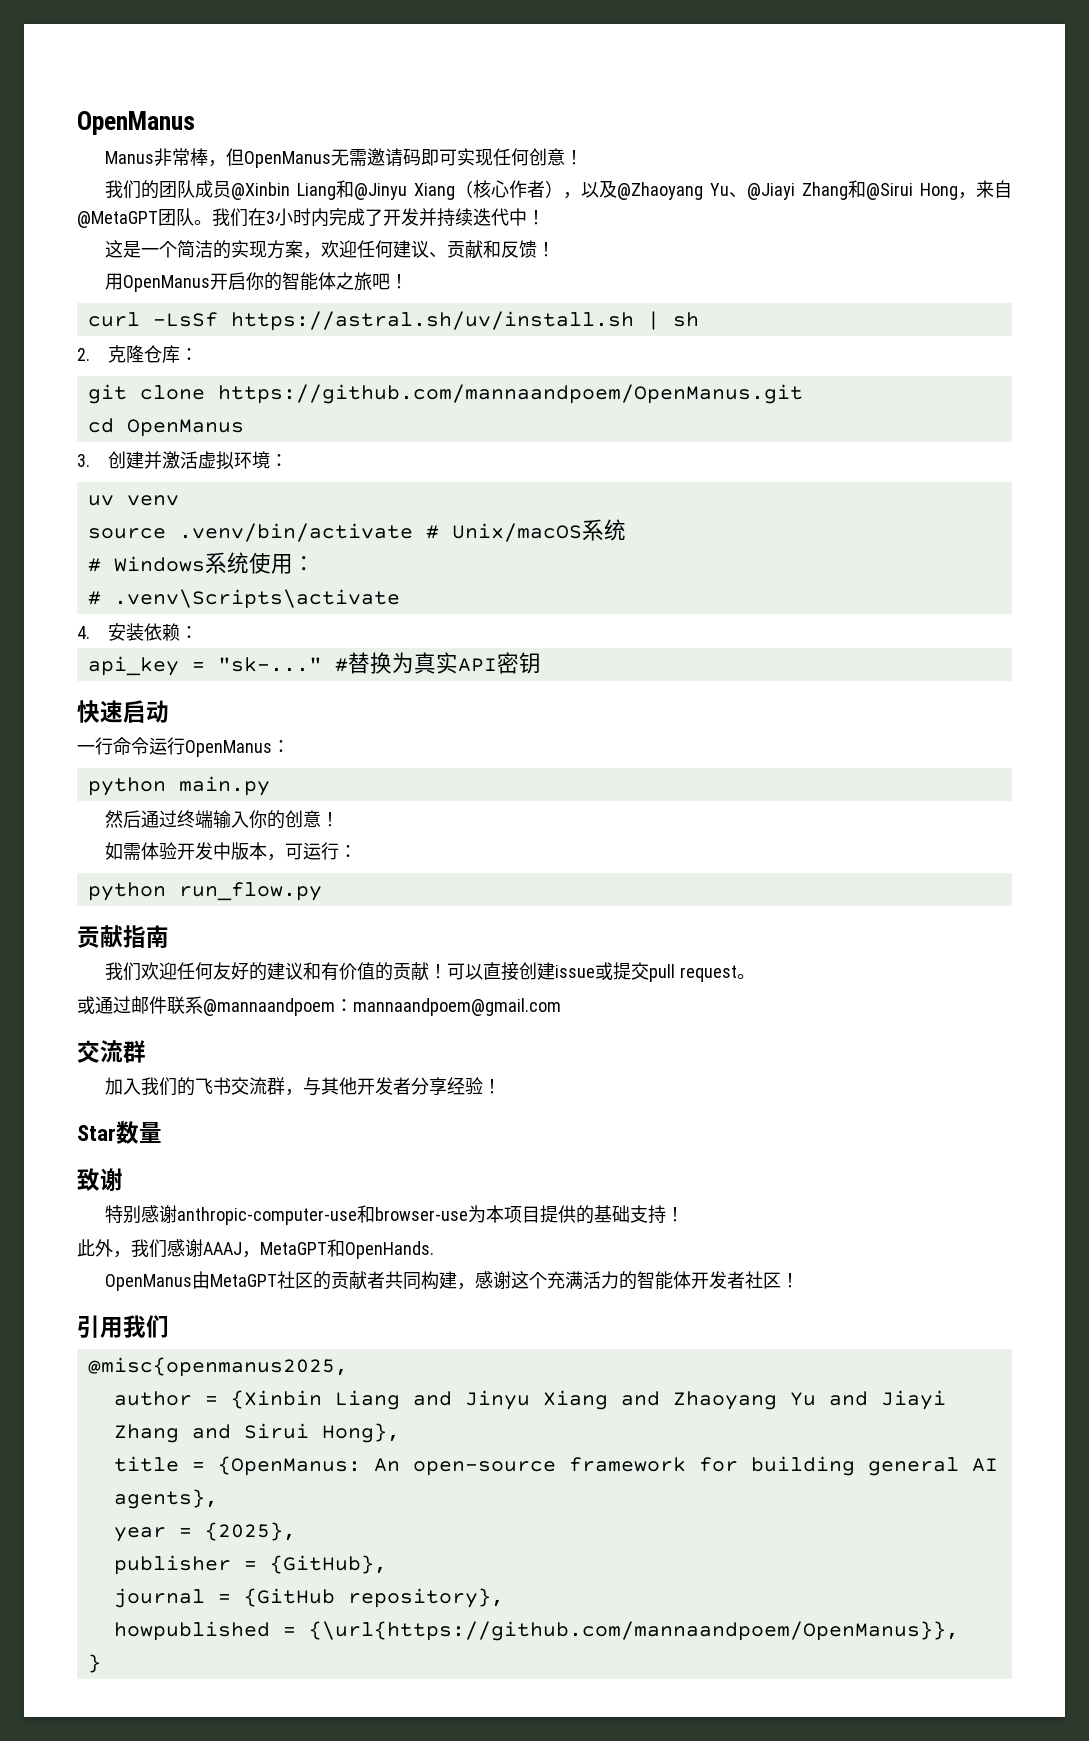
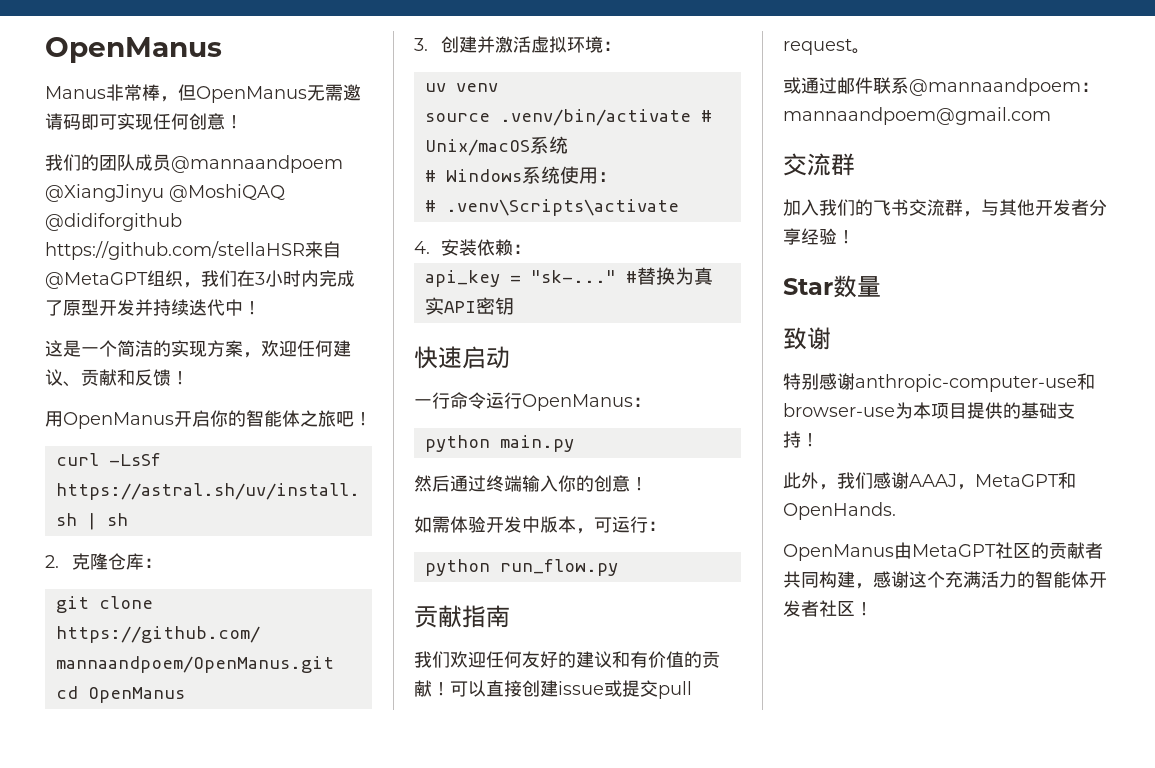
[231,180,977,200] @Xinbin Liang和@Jinyu Xiang（核心作者），以及@Zhaoyang Yu、@Jiayi Zhang和@Sirui Hong， -> [171,155,343,173] [45,184,285,202] [45,213,182,231] [45,241,305,260] @mannaandpoem @XiangJinyu @MoshiQAQ @didiforgithub https://github.com/stellaHSR
[158,208,212,226] 团队。 -> [147,270,201,288] 组织，
(383, 217) none -> [63,299,99,316] 原型
[77,1315,169,1338] [87,1357,348,1377] [113,1390,946,1410] [113,1423,400,1443] [113,1456,998,1476] [113,1489,218,1509] [113,1522,296,1542] [113,1555,387,1575] [113,1588,504,1608] [113,1621,959,1641] [87,1654,101,1673] // 引用我们 // @misc{openmanus2025, // author = {Xinbin Liang and Jinyu Xiang and Zhaoyang Yu and Jiayi Zhang and Sirui Hong}, // title = {OpenManus: An open-source framework for building general AI agents}, // year = {2025}, // publisher = {GitHub}, // journal = {GitHub repository}, // howpublished = {\url{https://github.com/mannaandpoem/OpenManus}}, // } -> (873, 609) none

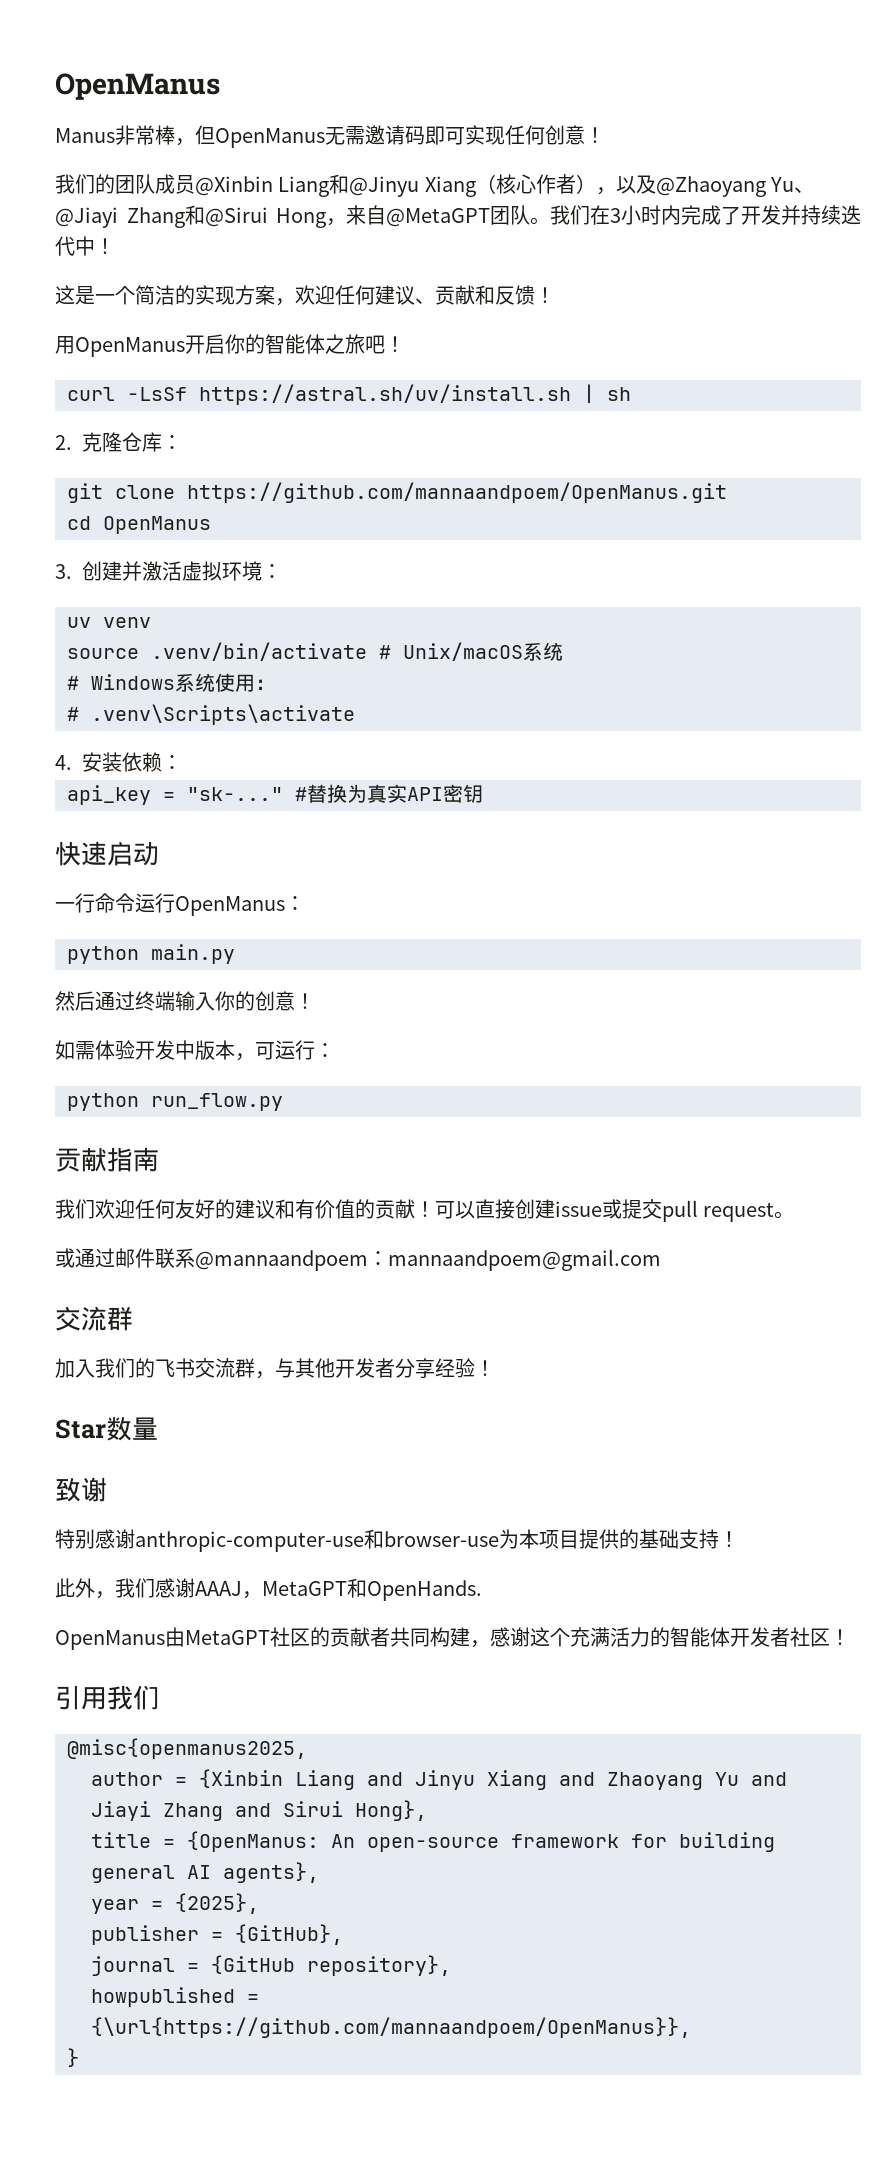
[171,155,343,173] [45,184,285,202] [45,213,182,231] [45,241,305,260] @mannaandpoem @XiangJinyu @MoshiQAQ @didiforgithub https://github.com/stellaHSR -> [195,174,815,197] [55,205,347,228] @Xinbin Liang和@Jinyu Xiang（核心作者），以及@Zhaoyang Yu、@Jiayi Zhang和@Sirui Hong，
[147,270,201,288] 组织， -> [490,205,550,225] 团队。
[63,299,99,316] 原型 -> (741, 215) none
(873, 609) none -> [55,1685,159,1710] [67,1738,307,1759] [91,1769,787,1790] [91,1800,427,1821] [91,1831,775,1852] [91,1862,319,1883] [91,1893,259,1914] [91,1924,343,1945] [91,1955,451,1976] [91,1987,259,2007] [91,2017,691,2038] [67,2048,79,2067] // 引用我们 // @misc{openmanus2025, // author = {Xinbin Liang and Jinyu Xiang and Zhaoyang Yu and Jiayi Zhang and Sirui Hong}, // title = {OpenManus: An open-source framework for building general AI agents}, // year = {2025}, // publisher = {GitHub}, // journal = {GitHub repository}, // howpublished = {\url{https://github.com/mannaandpoem/OpenManus}}, // }

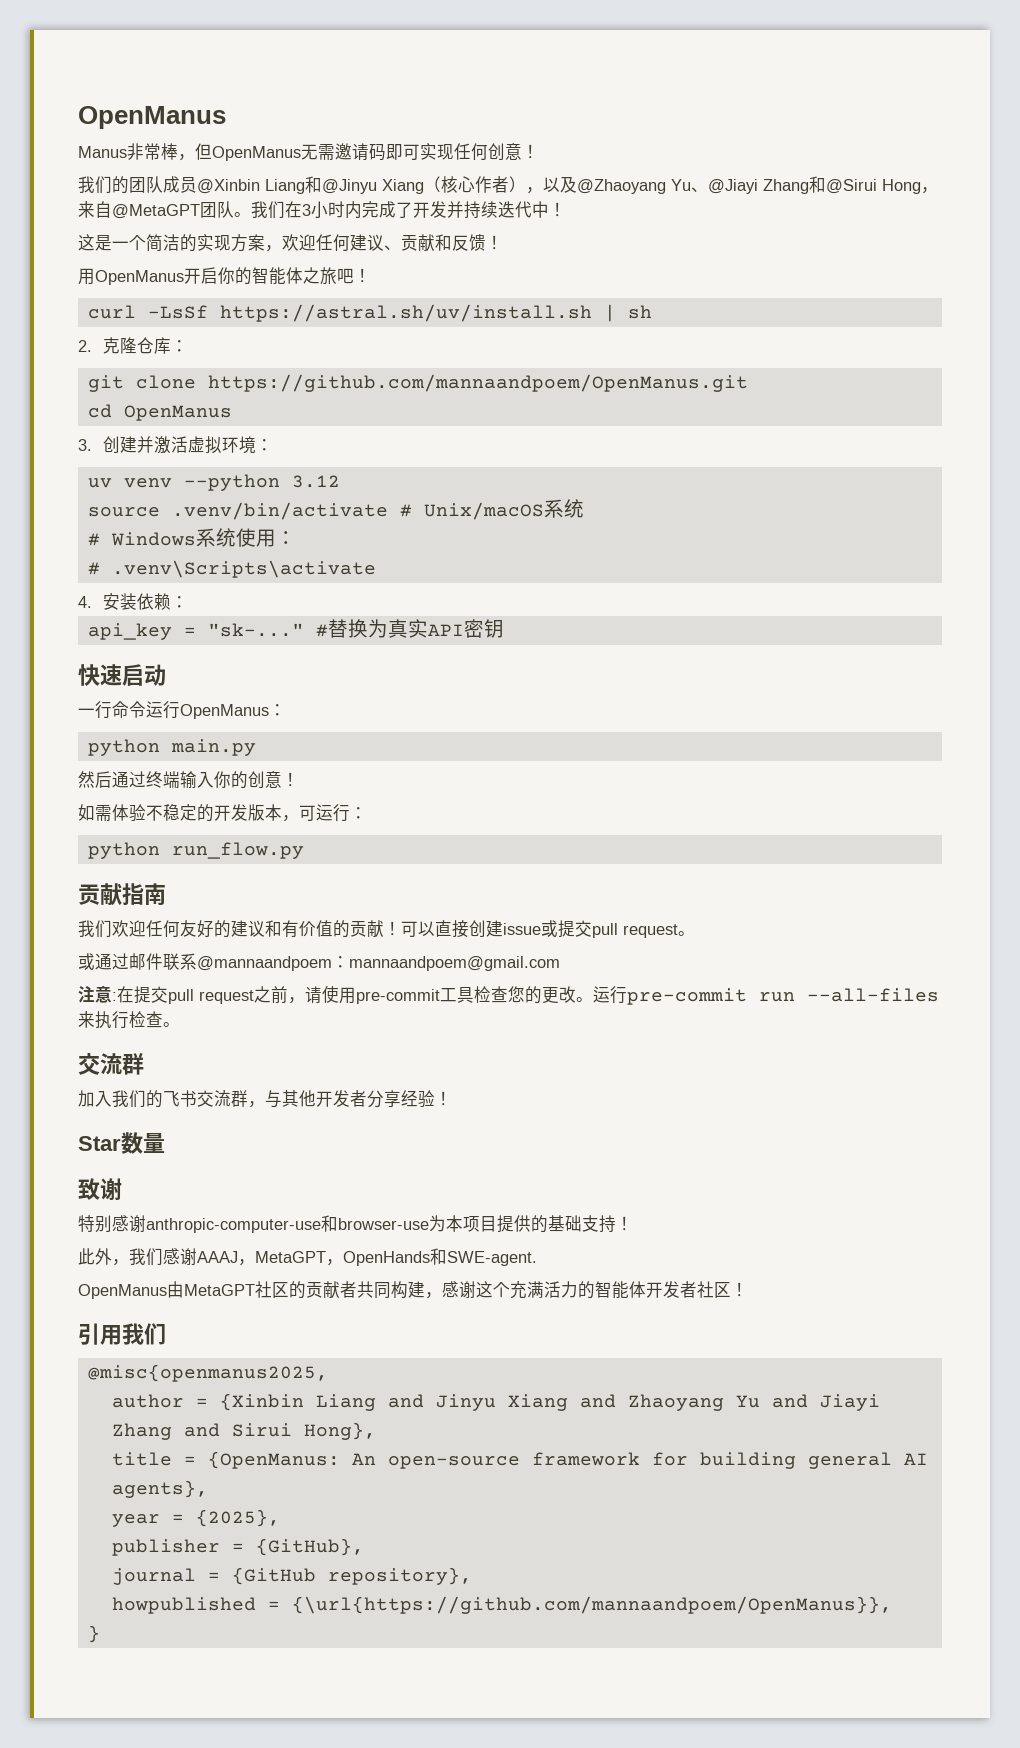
(151, 622) none -> [183,474,340,491] --python 3.12
[135,1040,195,1060] 开发中 -> [146,804,248,822] 不稳定的开发
(661, 1260) none -> [78,986,939,1005] [78,1011,180,1029] // 注意:在提交pull request之前，请使用pre-commit工具检查您的更改。运行pre-commit run --all-files来执行检查。
[347,1578,482,1601] 和OpenHands. -> [326,1248,537,1266] ，OpenHands和SWE-agent.

